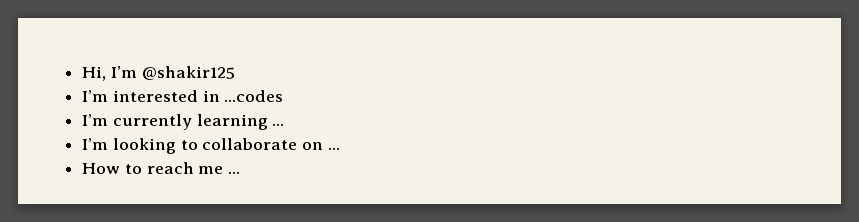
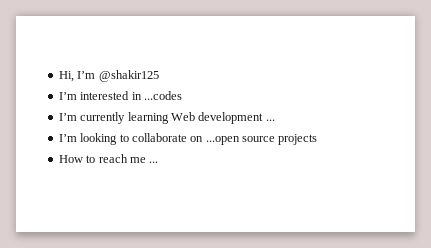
(268, 122) none -> [170,112,264,124] Web development
[327,147,340,150] ... -> [205,134,318,145] ...open source projects

